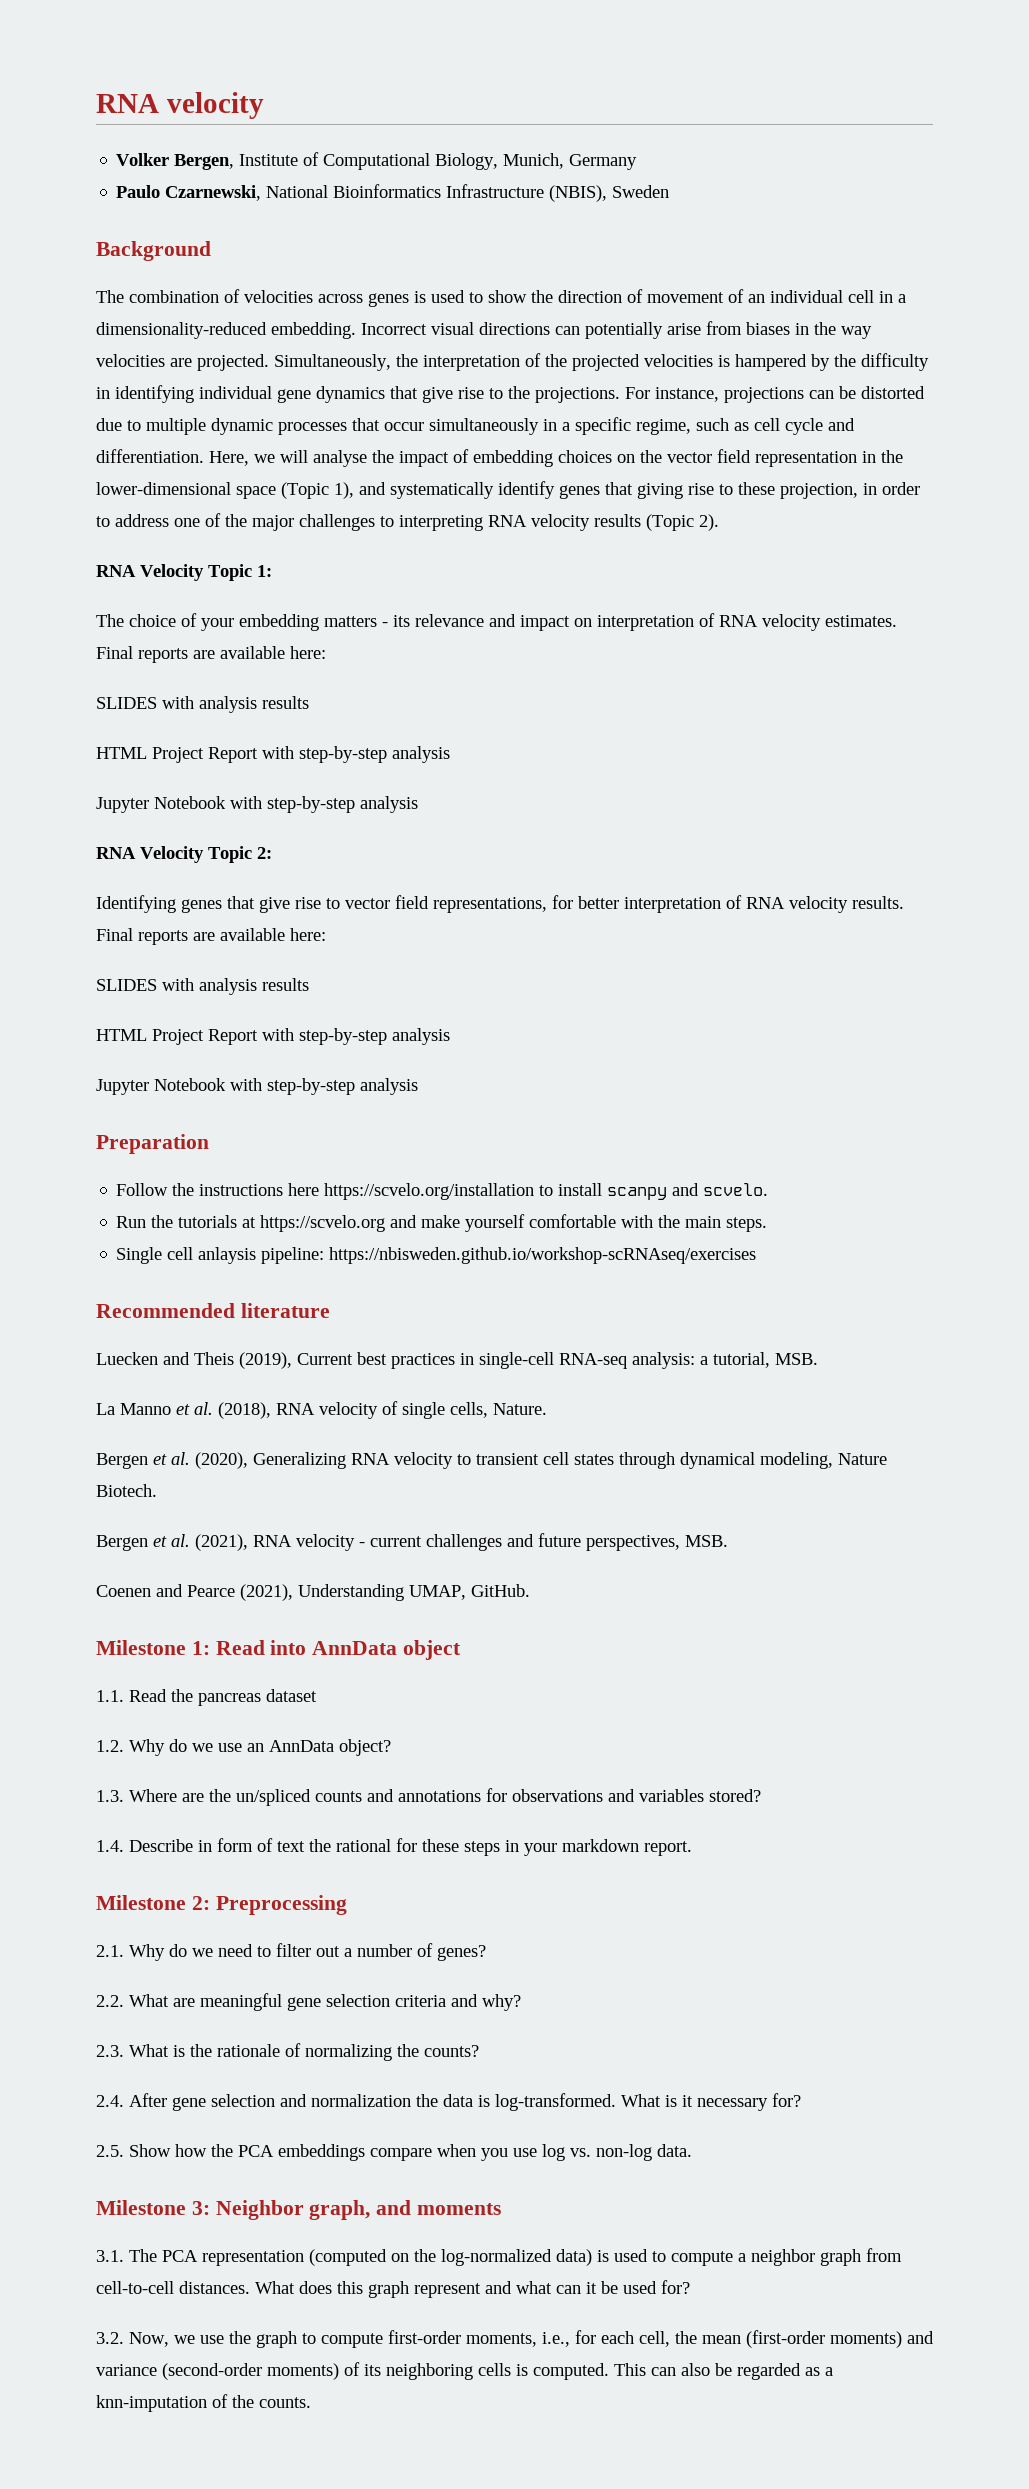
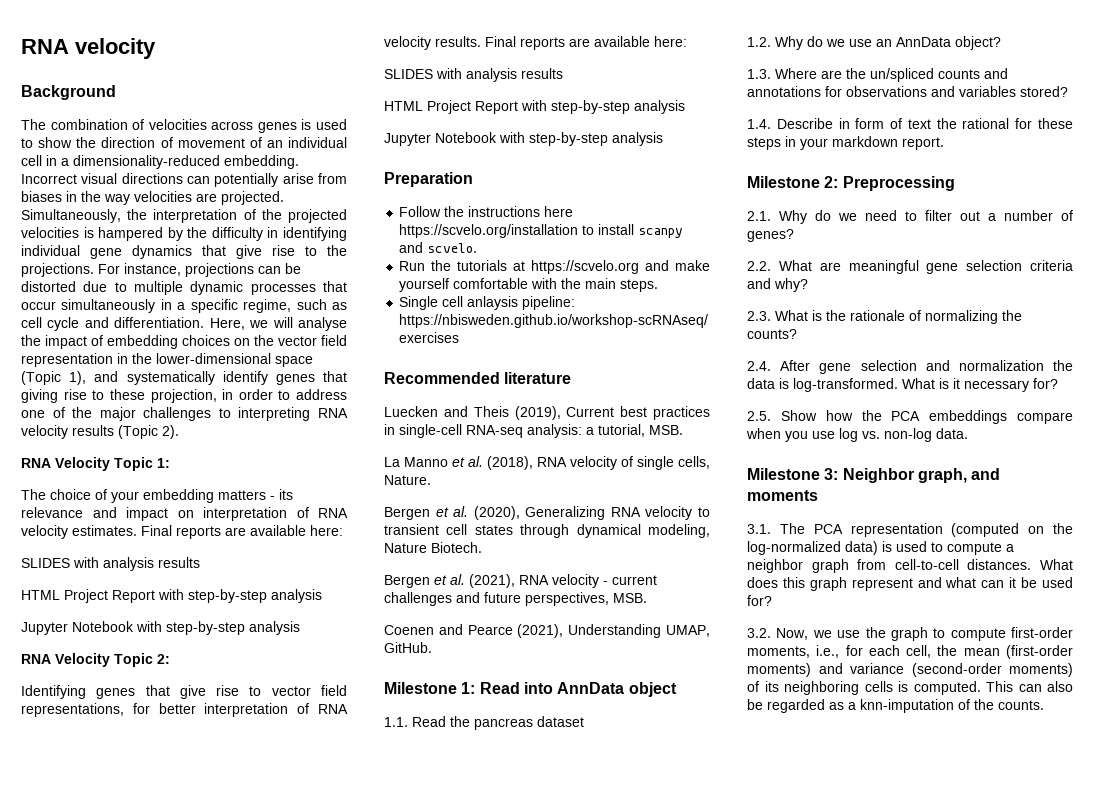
[96,92,264,119] [116,152,638,170] [116,184,670,202] RNA velocity // Volker Bergen, Institute of Computational Biology, Munich, Germany // Paulo Czarnewski, National Bioinformatics Infrastructure (NBIS), Sweden -> [21,38,156,59] RNA velocity

